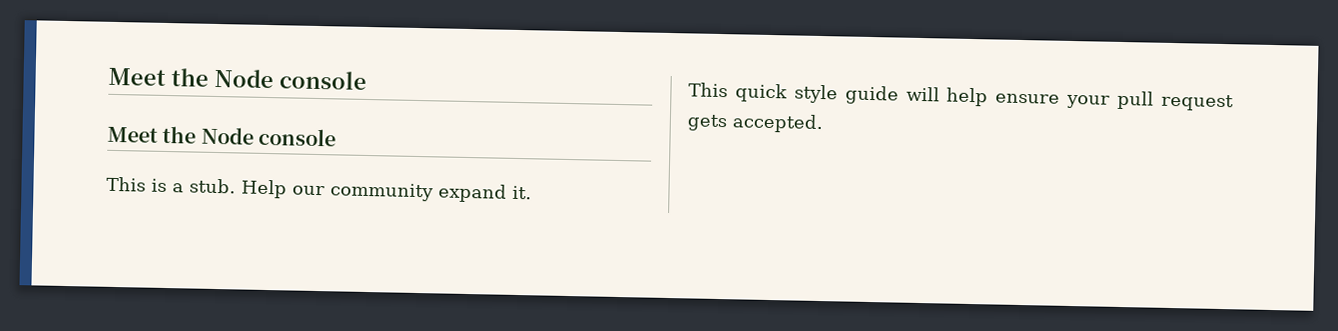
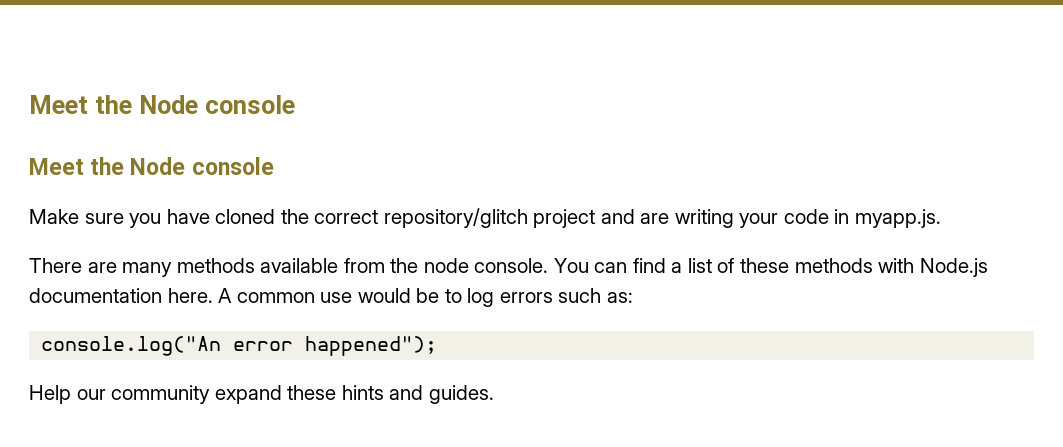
[106,176,532,203] [688,82,1234,112] [687,113,824,134] This is a stub. Help our community expand it. // This quick style guide will help ensure your pull request gets accepted. -> [29,208,942,228] [29,258,988,277] [29,288,633,307] [41,336,438,356] [29,385,494,404] Make sure you have cloned the correct repository/glitch project and are writing your code in myapp.js. // There are many methods available from the node console. You can find a list of these methods with Node.js documentation here. A common use would be to log errors such as: // console.log("An error happened"); // Help our community expand these hints and guides.

